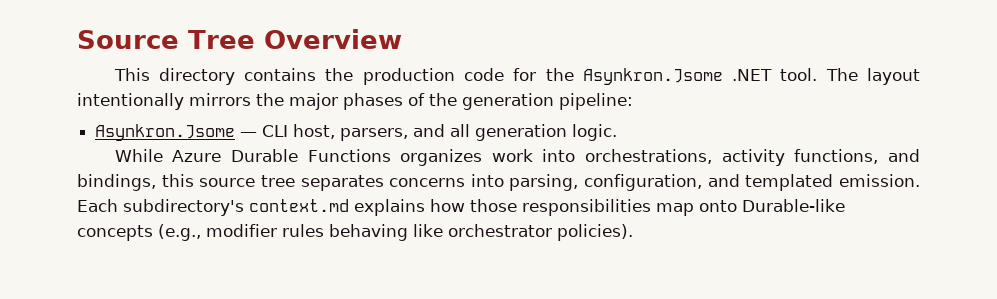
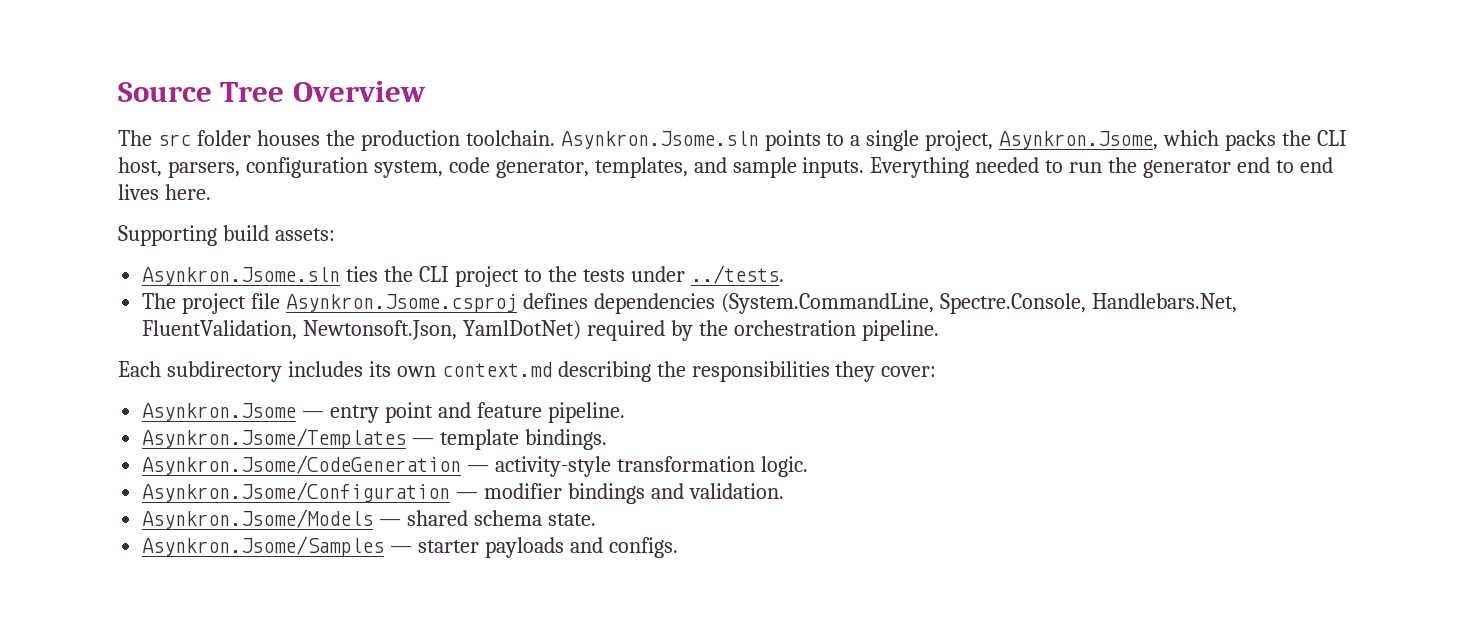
[113,68,921,85] [77,93,633,110] [95,124,618,141] [114,149,920,166] [77,174,920,191] [77,199,845,216] [77,224,633,241] This directory contains the production code for the Asynkron.Jsome .NET tool. The layout intentionally mirrors the major phases of the generation pipeline: // Asynkron.Jsome — CLI host, parsers, and all generation logic. // While Azure Durable Functions organizes work into orchestrations, activity functions, and bindings, this source tree separates concerns into parsing, configuration, and templated emission. Each subdirectory's context.md explains how those responsibilities map onto Durable-like concepts (e.g., modifier rules behaving like orchestrator policies). -> [118,130,1347,151] [118,157,1333,178] [118,184,211,200] [118,225,335,246] [142,265,784,287] [142,293,1237,314] [142,320,939,341] [118,361,937,382] [142,402,625,423] [142,428,608,450] [142,455,808,477] [142,482,784,504] [142,509,596,529] [142,536,678,558] The src folder houses the production toolchain. Asynkron.Jsome.sln points to a single project, Asynkron.Jsome, which packs the CLI host, parsers, configuration system, code generator, templates, and sample inputs. Everything needed to run the generator end to end lives here. // Supporting build assets: // Asynkron.Jsome.sln ties the CLI project to the tests under ../tests. // The project file Asynkron.Jsome.csproj defines dependencies (System.CommandLine, Spectre.Console, Handlebars.Net, FluentValidation, Newtonsoft.Json, YamlDotNet) required by the orchestration pipeline. // Each subdirectory includes its own context.md describing the responsibilities they cover: // Asynkron.Jsome — entry point and feature pipeline. // Asynkron.Jsome/Templates — template bindings. // Asynkron.Jsome/CodeGeneration — activity-style transformation logic. // Asynkron.Jsome/Configuration — modifier bindings and validation. // Asynkron.Jsome/Models — shared schema state. // Asynkron.Jsome/Samples — starter payloads and configs.

